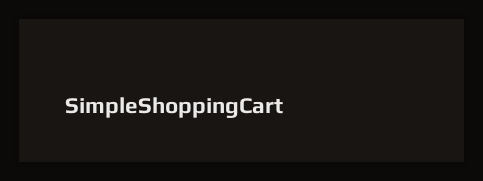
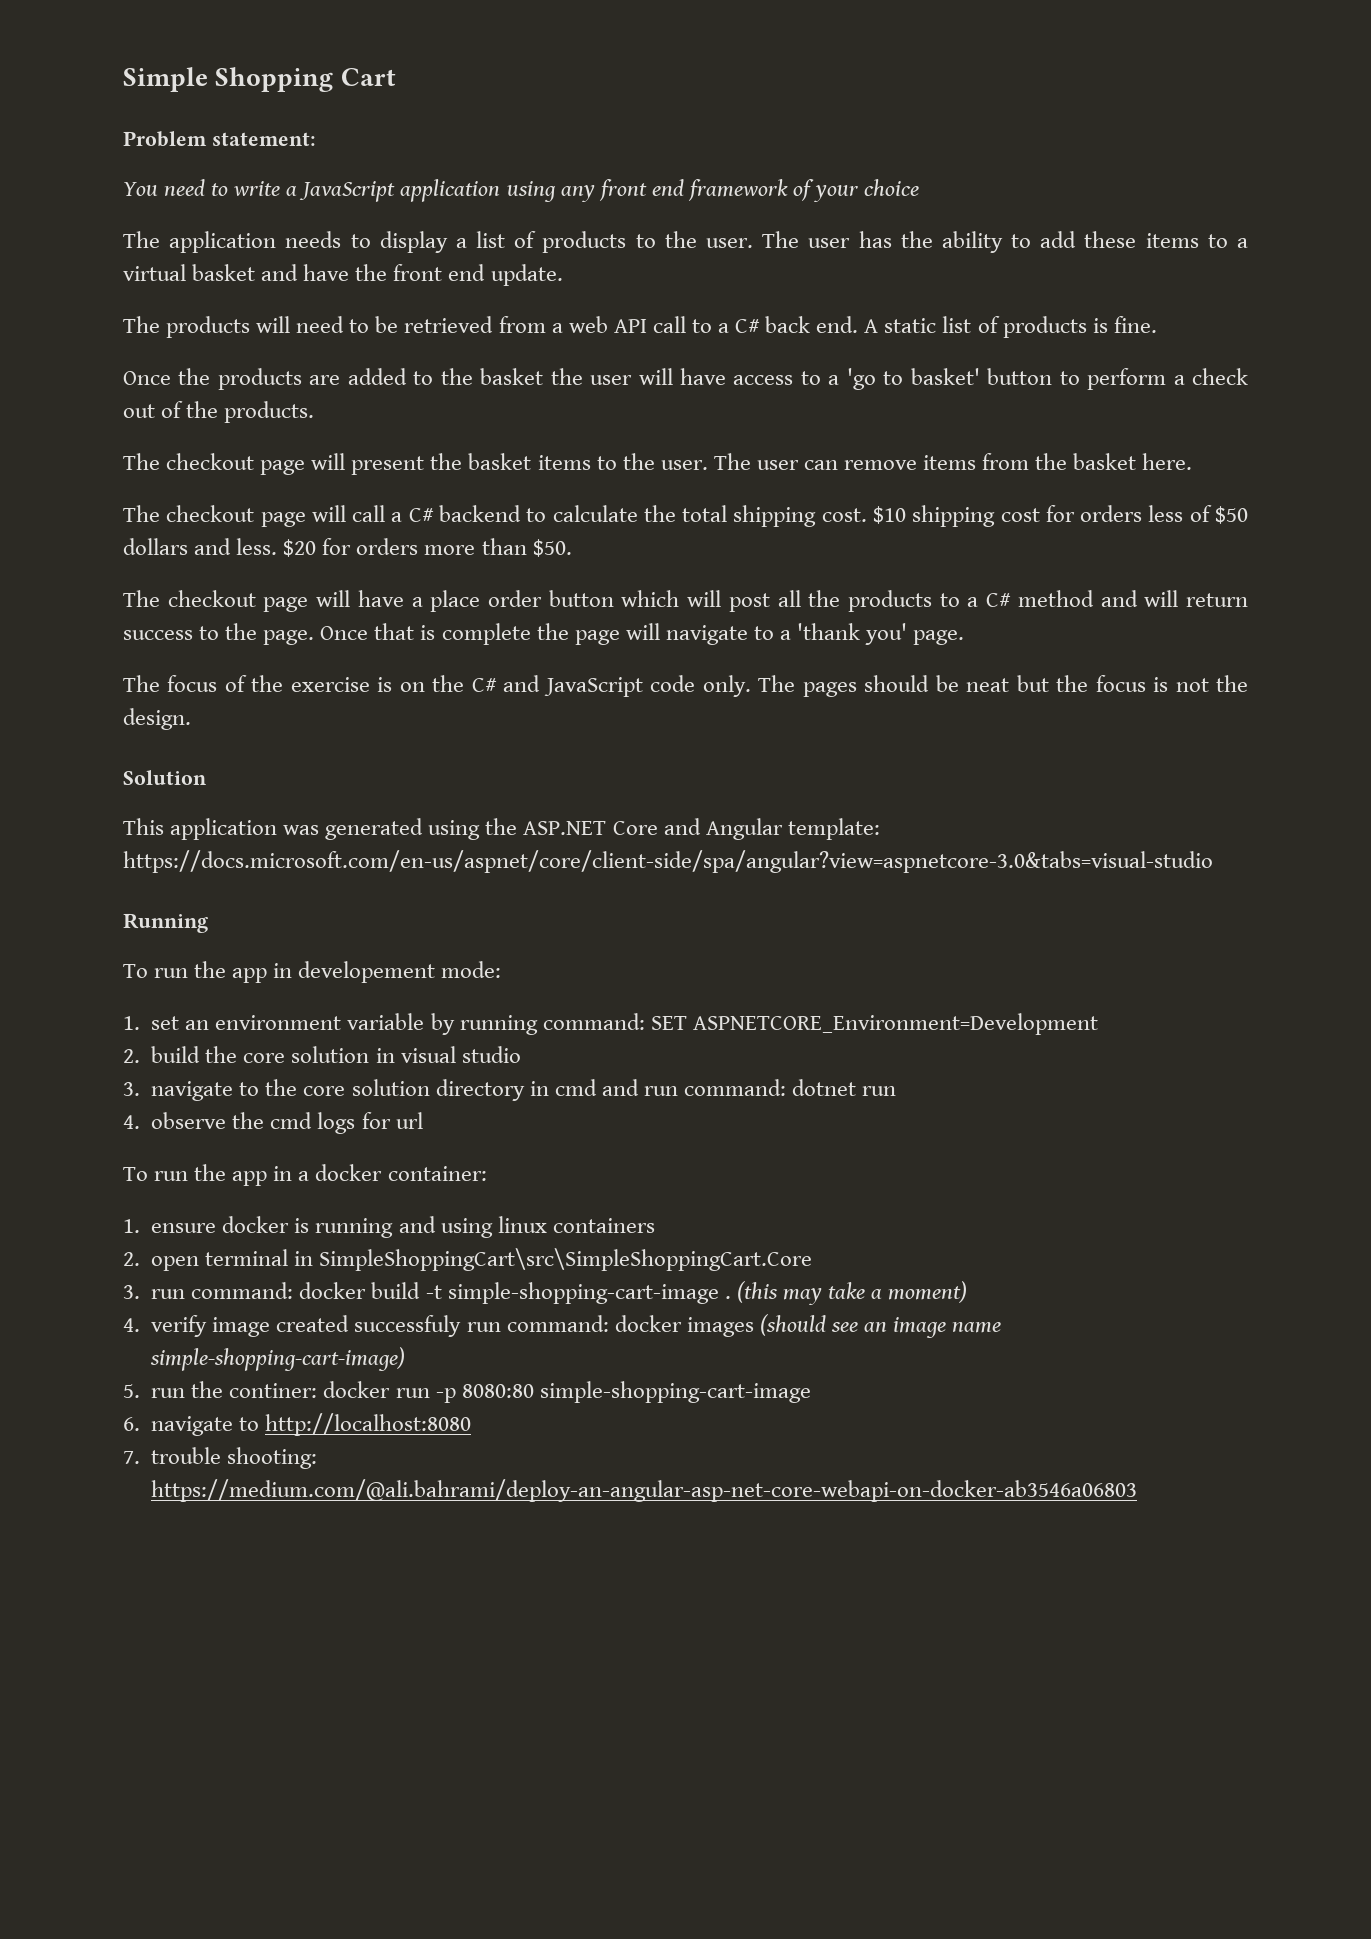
[65,97,283,118] SimpleShoppingCart -> [123,67,396,92] [123,131,316,147] [123,179,920,202] [123,231,1248,253] [123,264,563,286] [123,316,1157,338] [123,368,1249,390] [123,401,315,423] [123,453,1193,475] [123,505,1249,527] [123,538,572,557] [123,590,1248,612] [123,623,965,645] [123,675,1249,697] [123,708,191,730] [123,770,207,785] [123,818,880,840] [123,850,1213,873] [123,913,208,933] [123,961,502,983] [123,1013,1098,1035] [123,1046,521,1063] [123,1079,897,1101] [123,1112,423,1134] [123,1164,487,1186] [123,1216,655,1238] [123,1248,813,1271] [123,1281,968,1305] [123,1314,1002,1338] [150,1347,406,1371] [123,1381,811,1403] [123,1413,472,1436] [123,1447,318,1469] [151,1479,1138,1502] Simple Shopping Cart // Problem statement: // You need to write a JavaScript application using any front end framework of your choice // The application needs to display a list of products to the user. The user has the ability to add these items to a virtual basket and have the front end update. // The products will need to be retrieved from a web API call to a C# back end. A static list of products is fine. // Once the products are added to the basket the user will have access to a 'go to basket' button to perform a check out of the products. // The checkout page will present the basket items to the user. The user can remove items from the basket here. // The checkout page will call a C# backend to calculate the total shipping cost. $10 shipping cost for orders less of $50 dollars and less. $20 for orders more than $50. // The checkout page will have a place order button which will post all the products to a C# method and will return success to the page. Once that is complete the page will navigate to a 'thank you' page. // The focus of the exercise is on the C# and JavaScript code only. The pages should be neat but the focus is not the design. // Solution // This application was generated using the ASP.NET Core and Angular template: https://docs.microsoft.com/en-us/aspnet/core/client-side/spa/angular?view=aspnetcore-3.0&tabs=visual-studio // Running // To run the app in developement mode: // 1. set an environment variable by running command: SET ASPNETCORE_Environment=Development // 2. build the core solution in visual studio // 3. navigate to the core solution directory in cmd and run command: dotnet run // 4. observe the cmd logs for url // To run the app in a docker container: // 1. ensure docker is running and using linux containers // 2. open terminal in SimpleShoppingCart\src\SimpleShoppingCart.Core // 3. run command: docker build -t simple-shopping-cart-image . (this may take a moment) // 4. verify image created successfuly run command: docker images (should see an image name simple-shopping-cart-image) // 5. run the continer: docker run -p 8080:80 simple-shopping-cart-image // 6. navigate to http://localhost:8080 // 7. trouble shooting: https://medium.com/@ali.bahrami/deploy-an-angular-asp-net-core-webapi-on-docker-ab3546a06803

